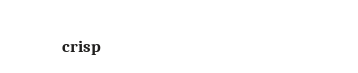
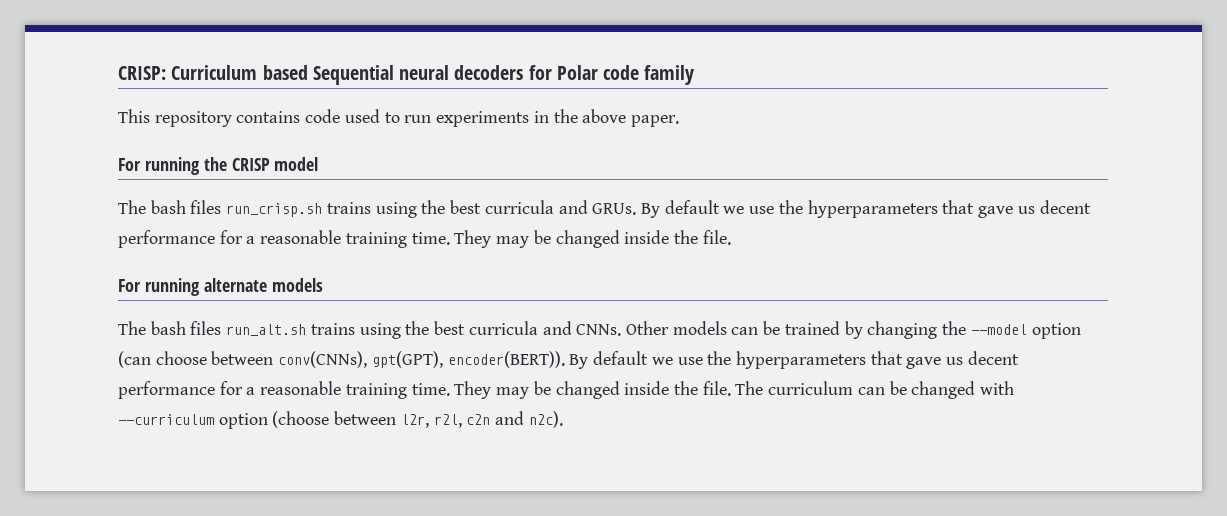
[62,40,101,55] crisp -> [118,65,695,85] [118,109,679,127] [118,157,319,175] [118,200,1091,218] [118,230,731,248] [118,278,323,296] [118,321,1081,339] [118,351,1019,369] [118,381,1015,399] [118,411,563,429] CRISP: Curriculum based Sequential neural decoders for Polar code family // This repository contains code used to run experiments in the above paper. // For running the CRISP model // The bash files run_crisp.sh trains using the best curricula and GRUs. By default we use the hyperparameters that gave us decent performance for a reasonable training time. They may be changed inside the file. // For running alternate models // The bash files run_alt.sh trains using the best curricula and CNNs. Other models can be trained by changing the --model option (can choose between conv(CNNs), gpt(GPT), encoder(BERT)). By default we use the hyperparameters that gave us decent performance for a reasonable training time. They may be changed inside the file. The curriculum can be changed with --curriculum option (choose between l2r, r2l, c2n and n2c).

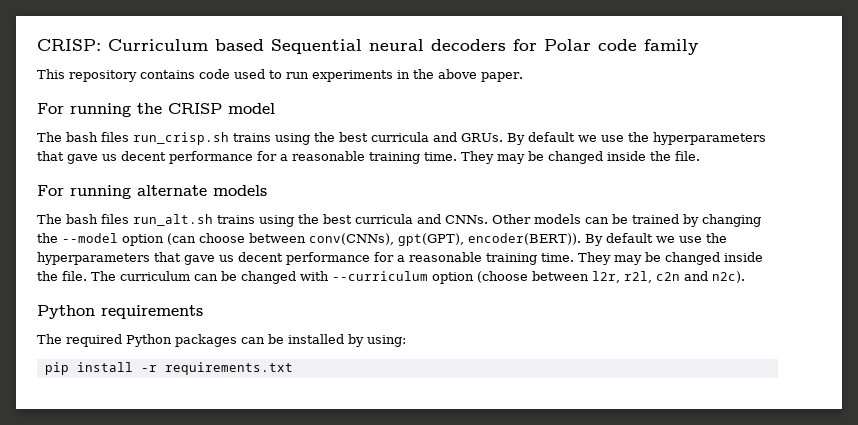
(563, 419) none -> [37,305,203,319] [37,334,406,347] [44,362,293,375] // Python requirements // The required Python packages can be installed by using: // pip install -r requirements.txt

